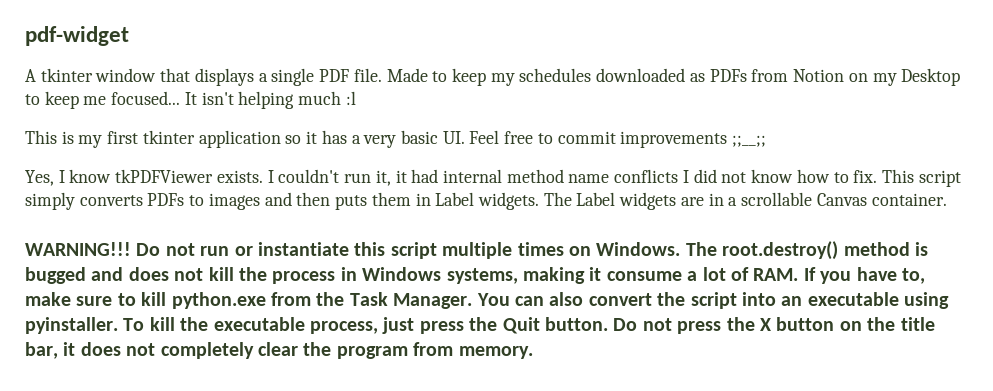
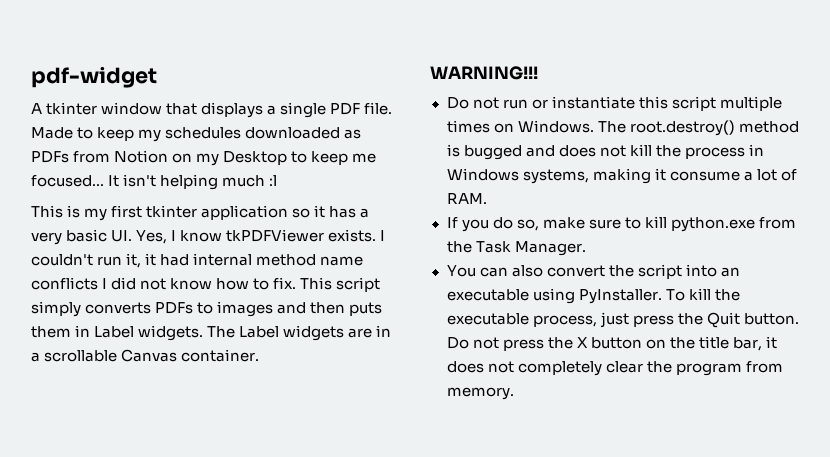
[469,130,767,148] Feel free to commit improvements ;;__;; // -> (133, 236) none
(131, 249) none -> (538, 73) //
(799, 274) none -> (487, 198) //
[856,267,925,284] have to, -> [492,217,539,231] do so,
(473, 301) none -> (586, 248) //
[25,317,118,334] pyinstaller. -> [578,289,662,304] PyInstaller.

